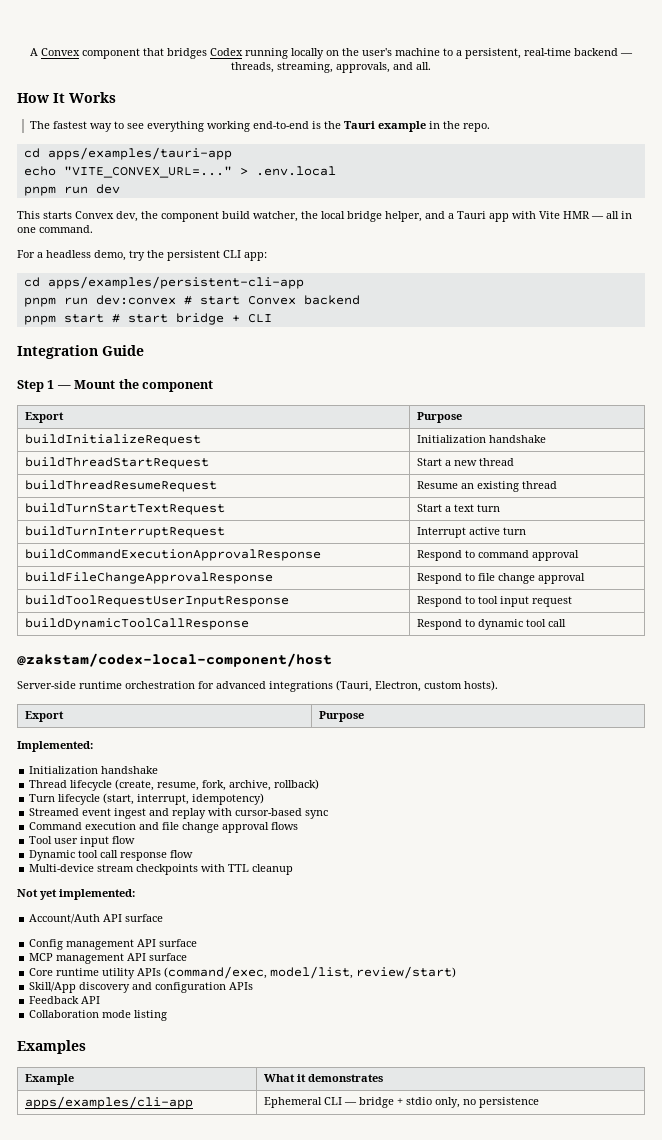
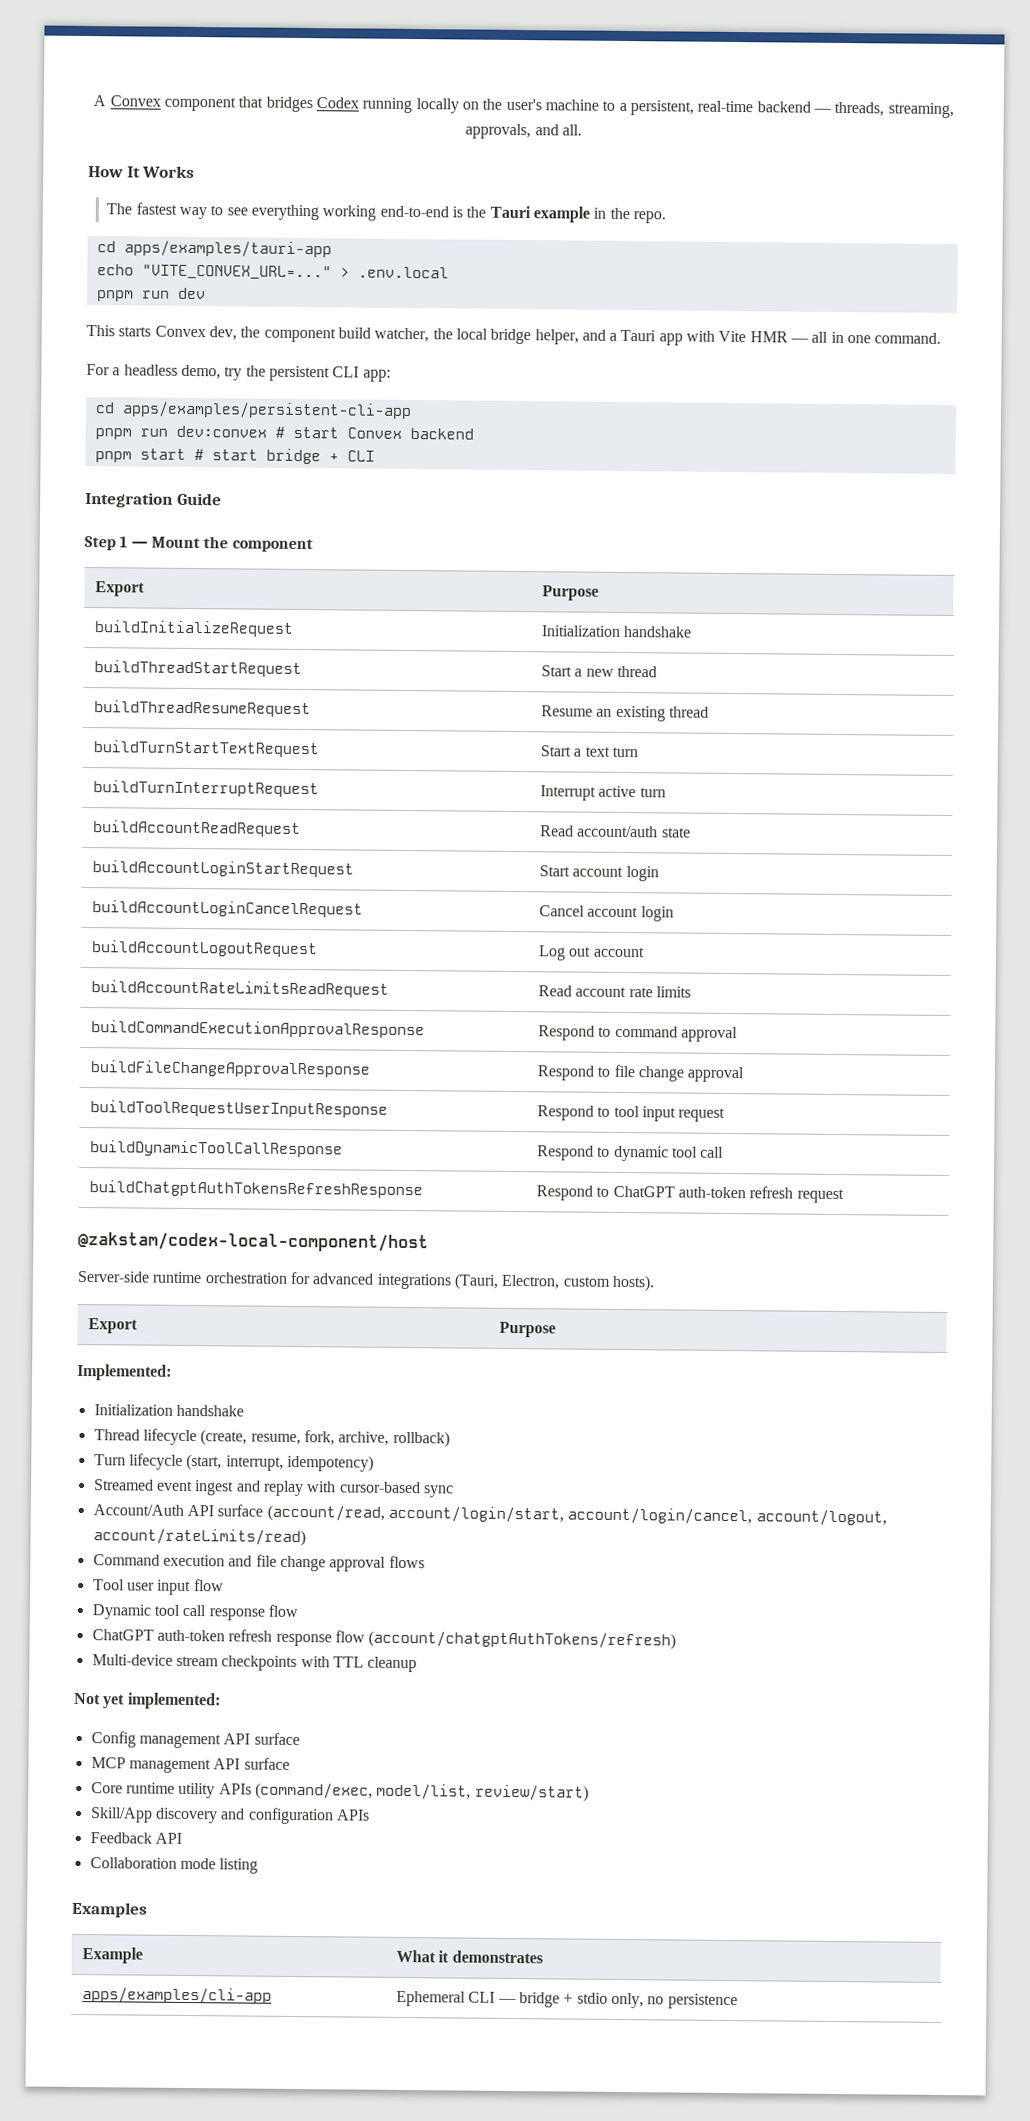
(527, 531) none -> [92,820,301,838] [539,825,691,838] [91,860,354,878] [538,865,659,882] [91,900,363,918] [538,905,674,922] [90,940,318,958] [537,945,645,961] [90,980,389,998] [537,985,691,998] // buildAccountReadRequest | Read account/auth state // buildAccountLoginStartRequest | Start account login // buildAccountLoginCancelRequest | Cancel account login // buildAccountLogoutRequest | Log out account // buildAccountRateLimitsReadRequest | Read account rate limits
(567, 623) none -> [88,1180,423,1199] [535,1185,844,1204] // buildChatgptAuthTokensRefreshResponse | Respond to ChatGPT auth-token refresh request
(329, 814) none -> [92,1504,887,1526] [92,1528,306,1547] // Account/Auth API surface (account/read, account/login/start, account/login/cancel, account/logout, account/rateLimits/read)
(194, 854) none -> [91,1629,677,1650] // ChatGPT auth-token refresh response flow (account/chatgptAuthTokens/refresh)
[29,914,164,924] // Account/Auth API surface -> (221, 1701) none

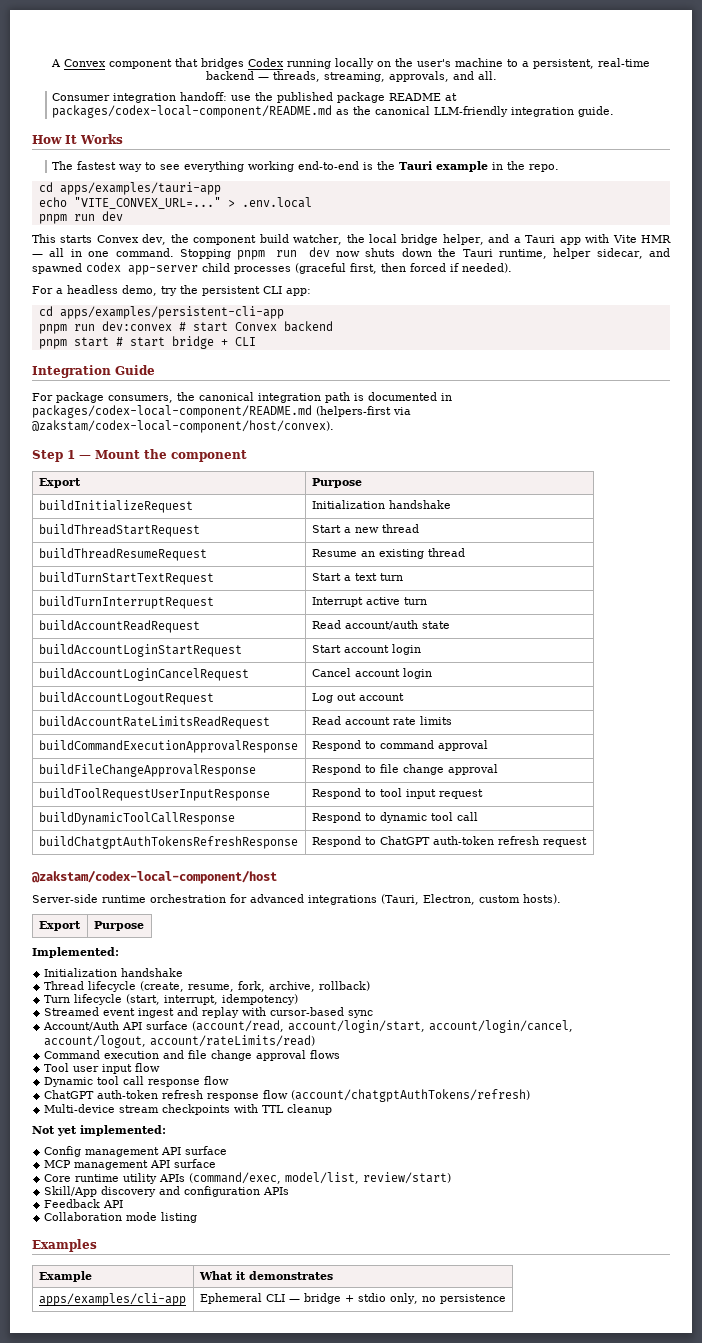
(582, 130) none -> [52,92,458,103] [52,105,615,118] // Consumer integration handoff: use the published package README at packages/codex-local-component/README.md as the canonical LLM-friendly integration guide.
(942, 338) none -> [179,247,671,260] [32,262,512,275] Stopping pnpm run dev now shuts down the Tauri runtime, helper sidecar, and spawned codex app-server child processes (graceful first, then forced if needed).
(222, 499) none -> [32,392,452,403] [32,405,411,418] [32,420,334,433] // For package consumers, the canonical integration path is documented in packages/codex-local-component/README.md (helpers-first via @zakstam/codex-local-component/host/convex).

